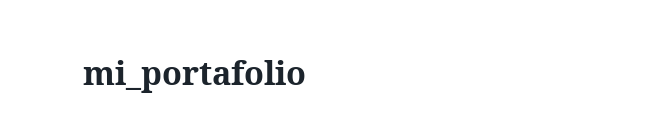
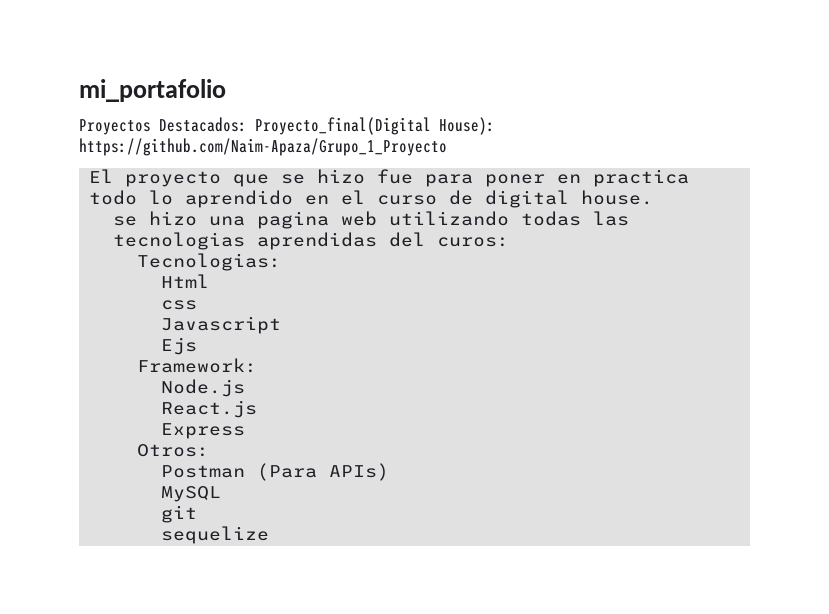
(306, 76) none -> [79,117,495,135] [79,138,447,156] [89,169,690,187] [89,190,654,208] [113,211,630,229] [113,232,510,250] [137,253,282,271] [161,274,210,288] [161,300,198,310] [161,316,282,334] [161,337,198,355] [137,358,258,373] [161,379,246,397] [161,400,258,418] [161,423,246,439] [137,444,210,457] [161,463,390,481] [161,486,222,502] [161,505,198,523] [161,526,270,544] // Proyectos Destacados: Proyecto_final(Digital House): https://github.com/Naim-Apaza/Grupo_1_Proyecto // El proyecto que se hizo fue para poner en practica todo lo aprendido en el curso de digital house. // se hizo una pagina web utilizando todas las tecnologias aprendidas del curos: // Tecnologias: // Html // css // Javascript // Ejs // Framework: // Node.js // React.js // Express // Otros: // Postman (Para APIs) // MySQL // git // sequelize

